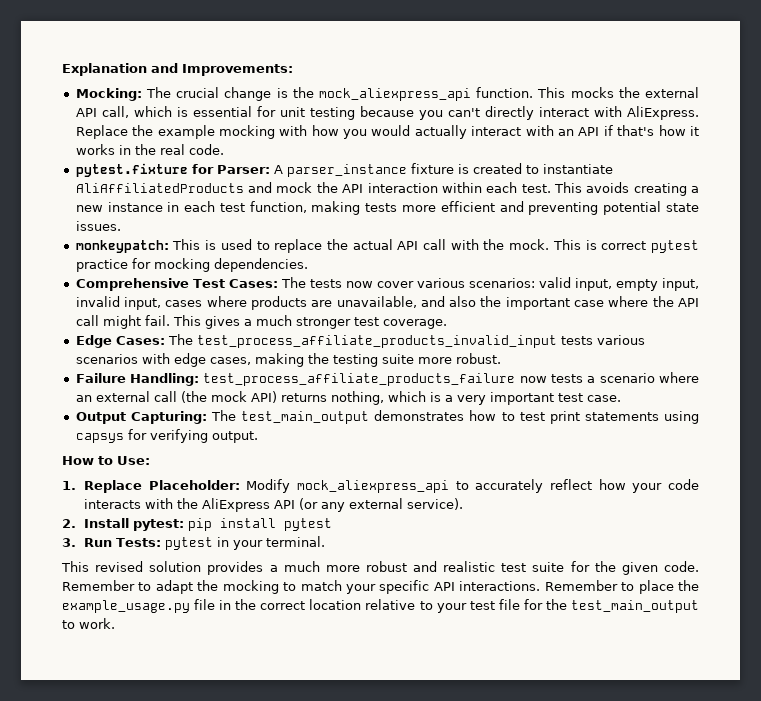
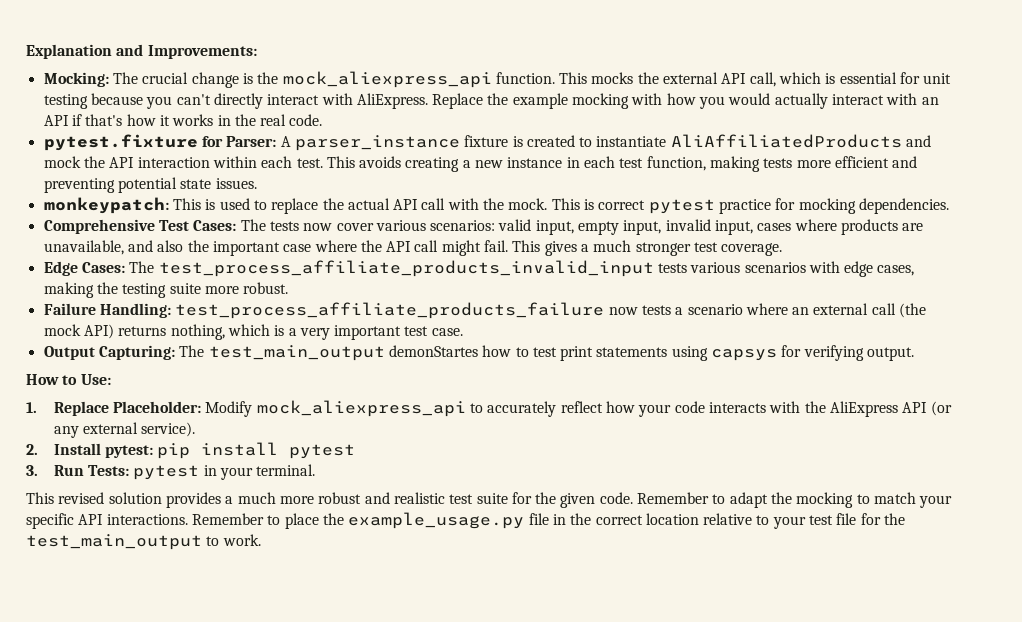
[374,410,465,421] demonstrates -> [388,345,478,357] demonStartes

